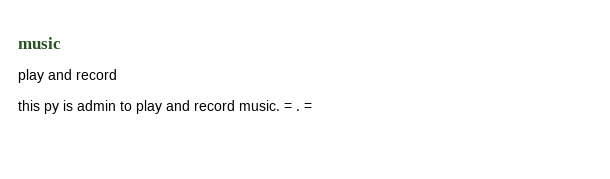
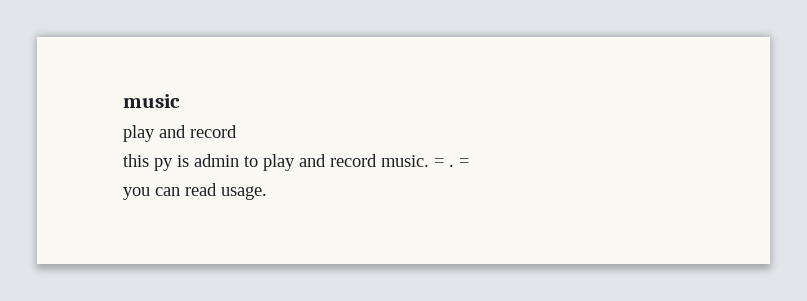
(312, 107) none -> [123,183,267,200] // you can read usage.

